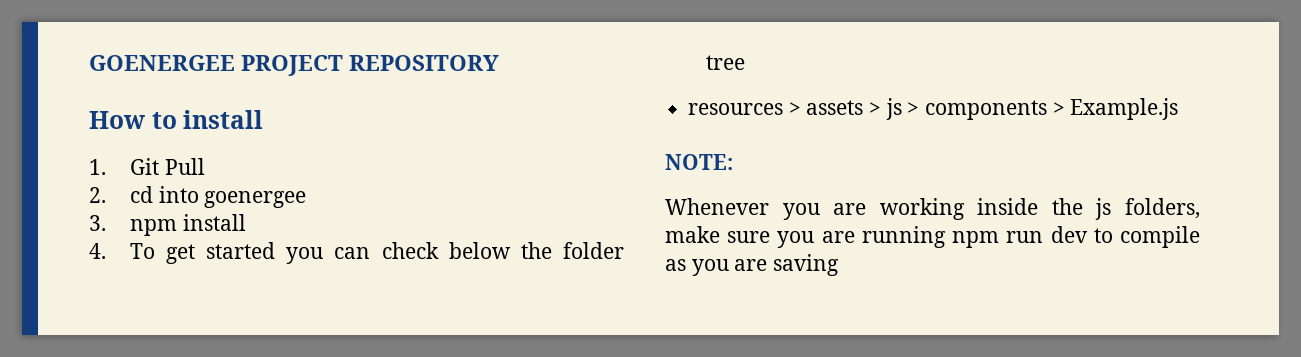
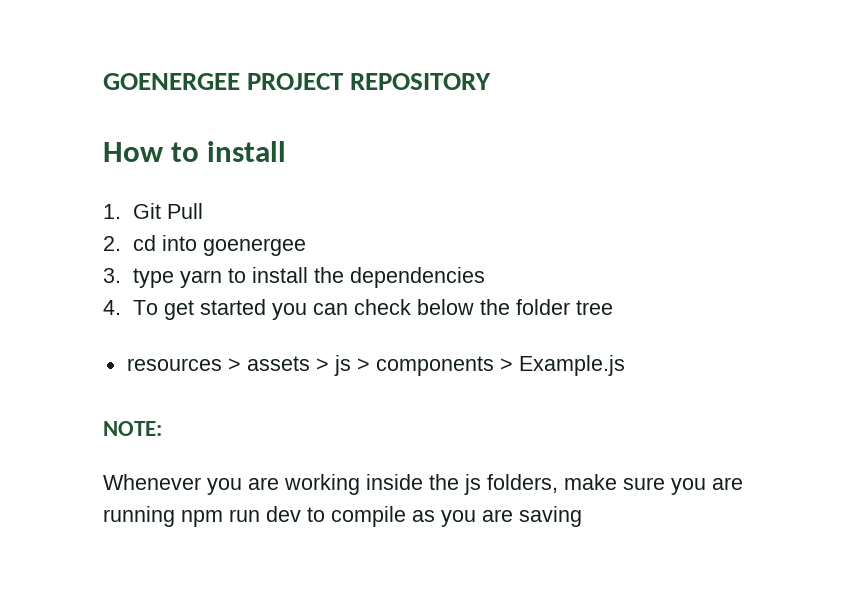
[129,214,246,236] npm install -> [132,267,485,288] type yarn to install the dependencies

